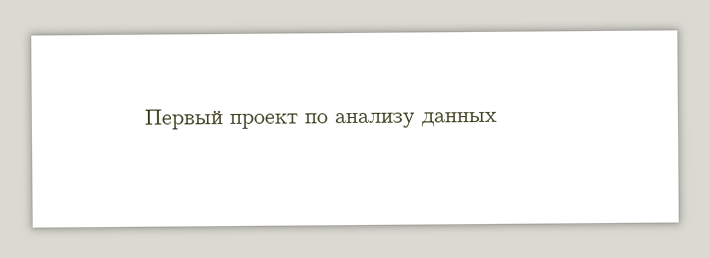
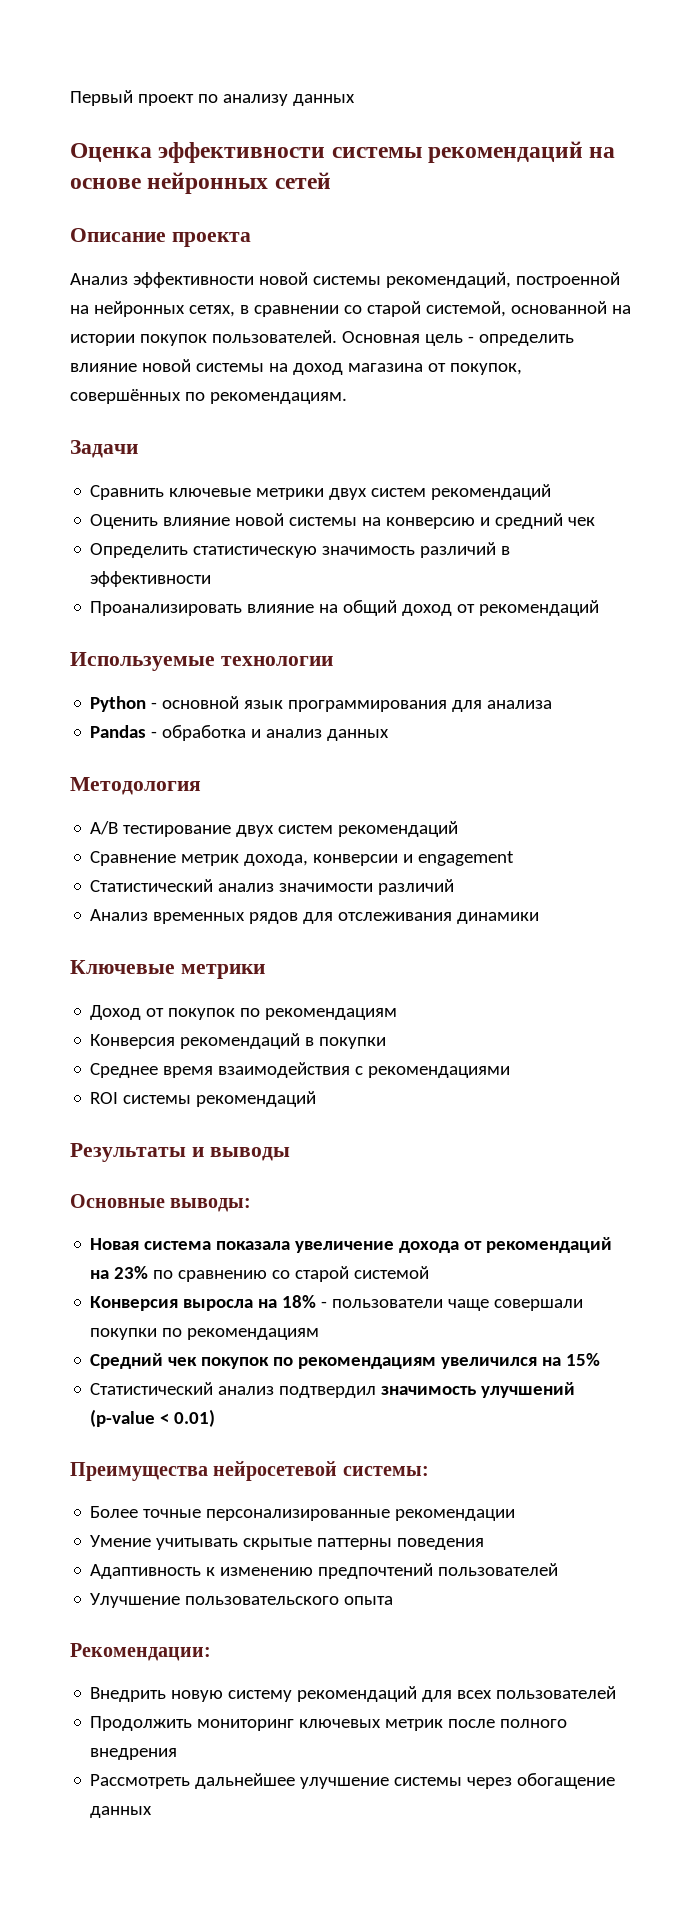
(497, 119) none -> [70,141,616,163] [70,172,331,194] [70,228,251,247] [70,272,620,288] [70,301,631,317] [70,330,574,346] [70,359,522,375] [70,389,347,404] [70,440,138,458] [90,484,552,500] [90,513,596,529] [90,542,511,558] [90,571,212,587] [90,600,600,616] [70,652,333,671] [90,696,553,712] [90,725,390,741] [70,777,201,795] [90,821,459,837] [90,851,515,866] [90,879,455,895] [90,909,540,924] [70,960,265,979] [90,1005,398,1020] [90,1033,387,1049] [90,1062,511,1078] [90,1091,317,1107] [70,1143,290,1162] [70,1194,252,1212] [90,1237,613,1253] [90,1266,430,1282] [90,1295,584,1311] [90,1328,320,1340] [90,1353,601,1369] [90,1382,576,1398] [90,1409,216,1427] [70,1461,429,1481] [90,1506,516,1521] [90,1535,485,1550] [90,1563,559,1579] [90,1593,394,1608] [70,1643,211,1661] [90,1686,617,1702] [90,1716,568,1731] [90,1748,178,1760] [90,1773,616,1789] [90,1806,153,1818] // Оценка эффективности системы рекомендаций на основе нейронных сетей // Описание проекта // Анализ эффективности новой системы рекомендаций, построенной на нейронных сетях, в сравнении со старой системой, основанной на истории покупок пользователей. Основная цель - определить влияние новой системы на доход магазина от покупок, совершённых по рекомендациям. // Задачи // Сравнить ключевые метрики двух систем рекомендаций // Оценить влияние новой системы на конверсию и средний чек // Определить статистическую значимость различий в эффективности // Проанализировать влияние на общий доход от рекомендаций // Используемые технологии // Python - основной язык программирования для анализа // Pandas - обработка и анализ данных // Методология // A/B тестирование двух систем рекомендаций // Сравнение метрик дохода, конверсии и engagement // Статистический анализ значимости различий // Анализ временных рядов для отслеживания динамики // Ключевые метрики // Доход от покупок по рекомендациям // Конверсия рекомендаций в покупки // Среднее время взаимодействия с рекомендациями // ROI системы рекомендаций // Результаты и выводы // Основные выводы: // Новая система показала увеличение дохода от рекомендаций на 23% по сравнению со старой системой // Конверсия выросла на 18% - пользователи чаще совершали покупки по рекомендациям // Средний чек покупок по рекомендациям увеличился на 15% // Статистический анализ подтвердил значимость улучшений (p-value < 0.01) // Преимущества нейросетевой системы: // Более точные персонализированные рекомендации // Умение учитывать скрытые паттерны поведения // Адаптивность к изменению предпочтений пользователей // Улучшение пользовательского опыта // Рекомендации: // Внедрить новую систему рекомендаций для всех пользователей // Продолжить мониторинг ключевых метрик после полного внедрения // Рассмотреть дальнейшее улучшение системы через обогащение данных

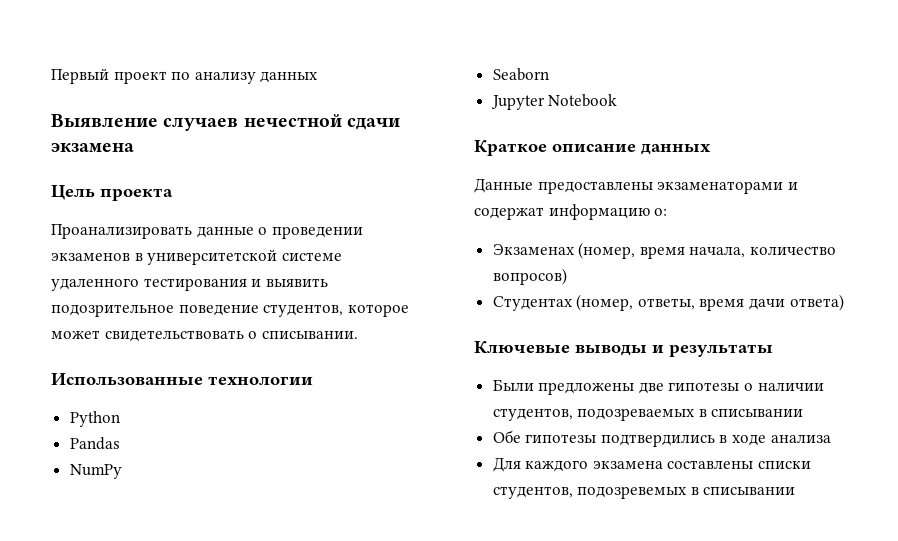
[70,141,616,163] [70,172,331,194] [70,228,251,247] [70,272,620,288] [70,301,631,317] [70,330,574,346] [70,359,522,375] [70,389,347,404] [70,440,138,458] [90,484,552,500] [90,513,596,529] [90,542,511,558] [90,571,212,587] [90,600,600,616] [70,652,333,671] [90,696,553,712] [90,725,390,741] [70,777,201,795] [90,821,459,837] [90,851,515,866] [90,879,455,895] [90,909,540,924] [70,960,265,979] [90,1005,398,1020] [90,1033,387,1049] [90,1062,511,1078] [90,1091,317,1107] [70,1143,290,1162] [70,1194,252,1212] [90,1237,613,1253] [90,1266,430,1282] [90,1295,584,1311] [90,1328,320,1340] [90,1353,601,1369] [90,1382,576,1398] [90,1409,216,1427] [70,1461,429,1481] [90,1506,516,1521] [90,1535,485,1550] [90,1563,559,1579] [90,1593,394,1608] [70,1643,211,1661] [90,1686,617,1702] [90,1716,568,1731] [90,1748,178,1760] [90,1773,616,1789] [90,1806,153,1818] Оценка эффективности системы рекомендаций на основе нейронных сетей // Описание проекта // Анализ эффективности новой системы рекомендаций, построенной на нейронных сетях, в сравнении со старой системой, основанной на истории покупок пользователей. Основная цель - определить влияние новой системы на доход магазина от покупок, совершённых по рекомендациям. // Задачи // Сравнить ключевые метрики двух систем рекомендаций // Оценить влияние новой системы на конверсию и средний чек // Определить статистическую значимость различий в эффективности // Проанализировать влияние на общий доход от рекомендаций // Используемые технологии // Python - основной язык программирования для анализа // Pandas - обработка и анализ данных // Методология // A/B тестирование двух систем рекомендаций // Сравнение метрик дохода, конверсии и engagement // Статистический анализ значимости различий // Анализ временных рядов для отслеживания динамики // Ключевые метрики // Доход от покупок по рекомендациям // Конверсия рекомендаций в покупки // Среднее время взаимодействия с рекомендациями // ROI системы рекомендаций // Результаты и выводы // Основные выводы: // Новая система показала увеличение дохода от рекомендаций на 23% по сравнению со старой системой // Конверсия выросла на 18% - пользователи чаще совершали покупки по рекомендациям // Средний чек покупок по рекомендациям увеличился на 15% // Статистический анализ подтвердил значимость улучшений (p-value < 0.01) // Преимущества нейросетевой системы: // Более точные персонализированные рекомендации // Умение учитывать скрытые паттерны поведения // Адаптивность к изменению предпочтений пользователей // Улучшение пользовательского опыта // Рекомендации: // Внедрить новую систему рекомендаций для всех пользователей // Продолжить мониторинг ключевых метрик после полного внедрения // Рассмотреть дальнейшее улучшение системы через обогащение данных -> [51,114,400,131] [51,143,134,152] [51,185,173,201] [51,224,363,239] [51,249,342,265] [51,278,328,291] [51,304,409,317] [51,330,358,342] [51,373,313,385] [69,411,120,427] [69,437,120,450] [69,464,122,479] [492,68,549,81] [490,94,618,110] [474,140,711,156] [474,178,798,194] [474,204,668,220] [492,242,837,259] [492,268,567,285] [492,294,844,311] [474,341,773,357] [492,379,824,395] [492,408,804,421] [492,430,831,447] [492,457,812,472] [492,486,796,499] Выявление случаев нечестной сдачи экзамена // Цель проекта // Проанализировать данные о проведении экзаменов в университетской системе удаленного тестирования и выявить подозрительное поведение студентов, которое может свидетельствовать о списывании. // Использованные технологии // Python // Pandas // NumPy // Seaborn // Jupyter Notebook // Краткое описание данных // Данные предоставлены экзаменаторами и содержат информацию о: // Экзаменах (номер, время начала, количество вопросов) // Студентах (номер, ответы, время дачи ответа) // Ключевые выводы и результаты // Были предложены две гипотезы о наличии студентов, подозреваемых в списывании // Обе гипотезы подтвердились в ходе анализа // Для каждого экзамена составлены списки студентов, подозревемых в списывании

